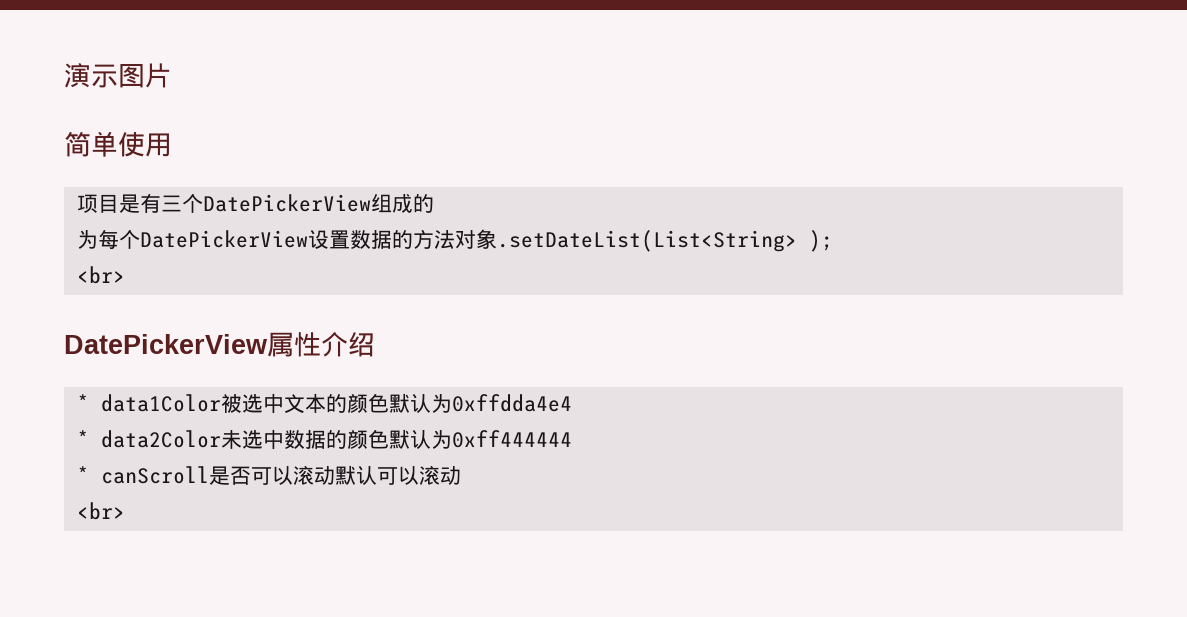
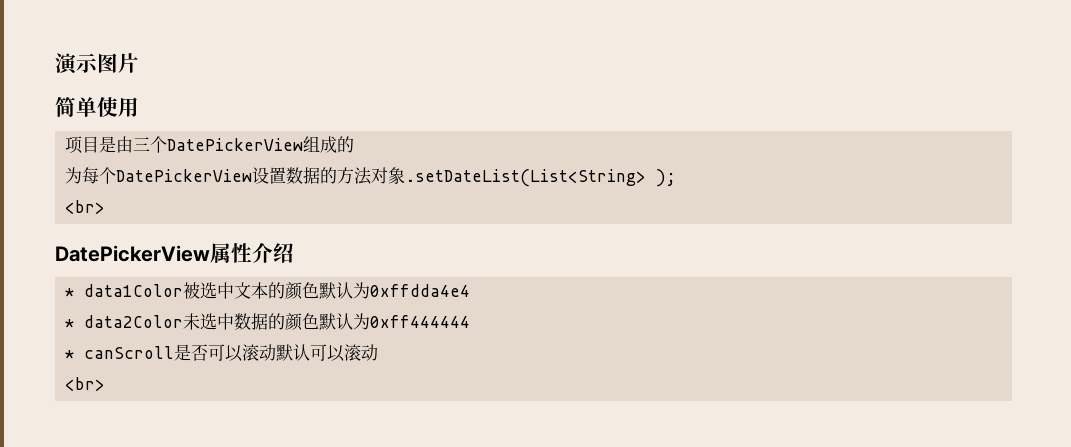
[139,193,161,213] 有 -> [116,136,134,153] 由

